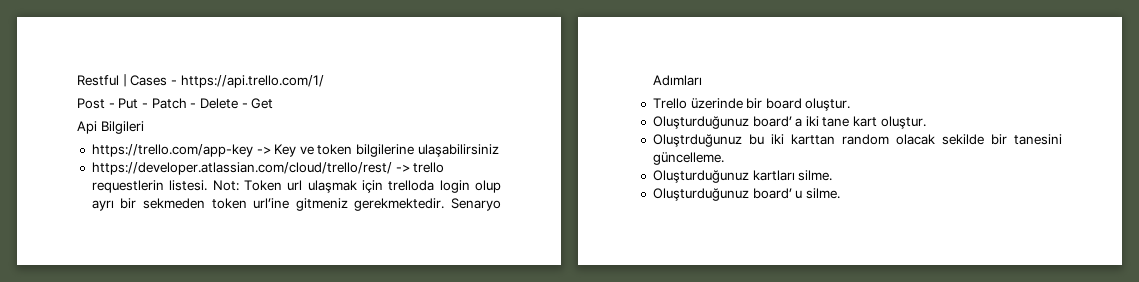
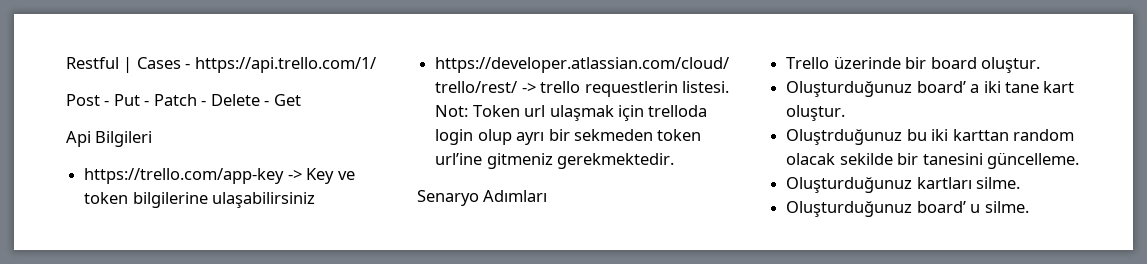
(445, 204) none -> (675, 161) //

